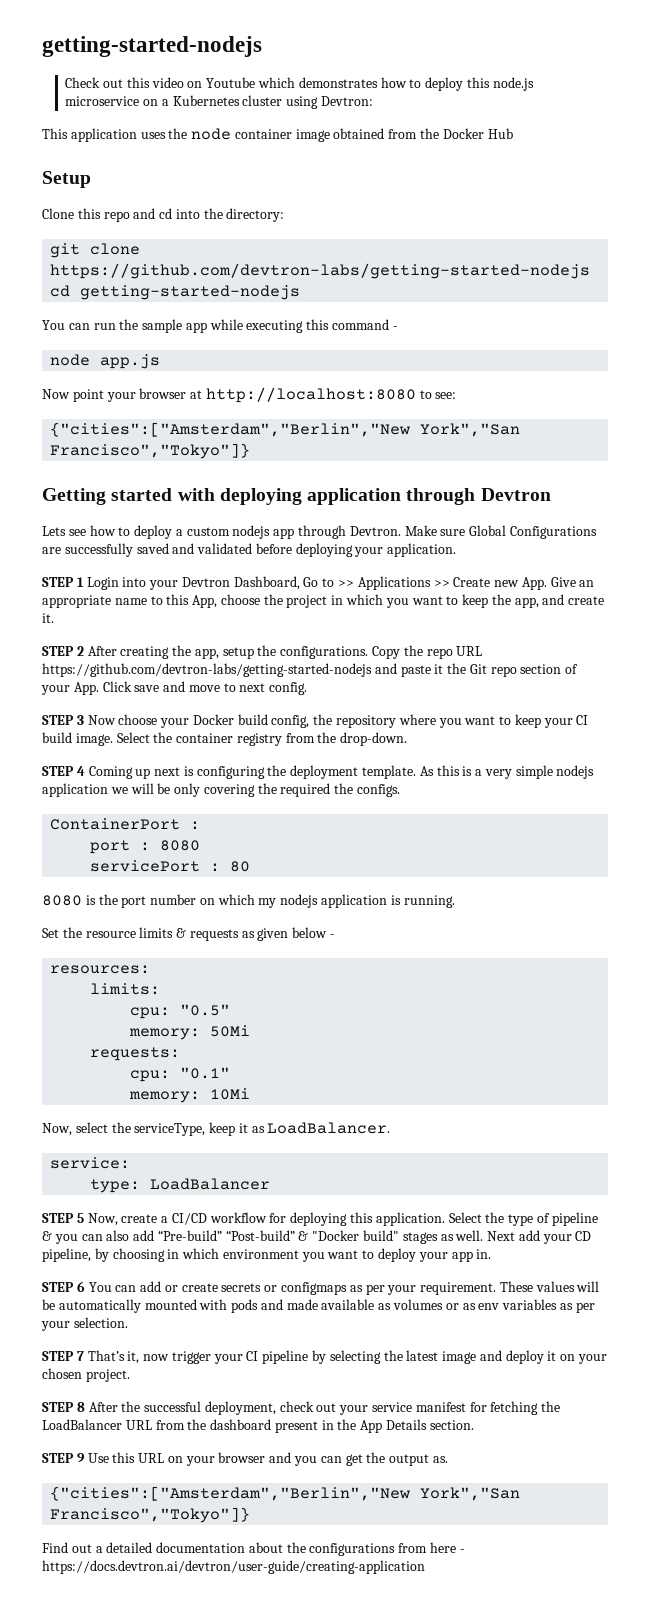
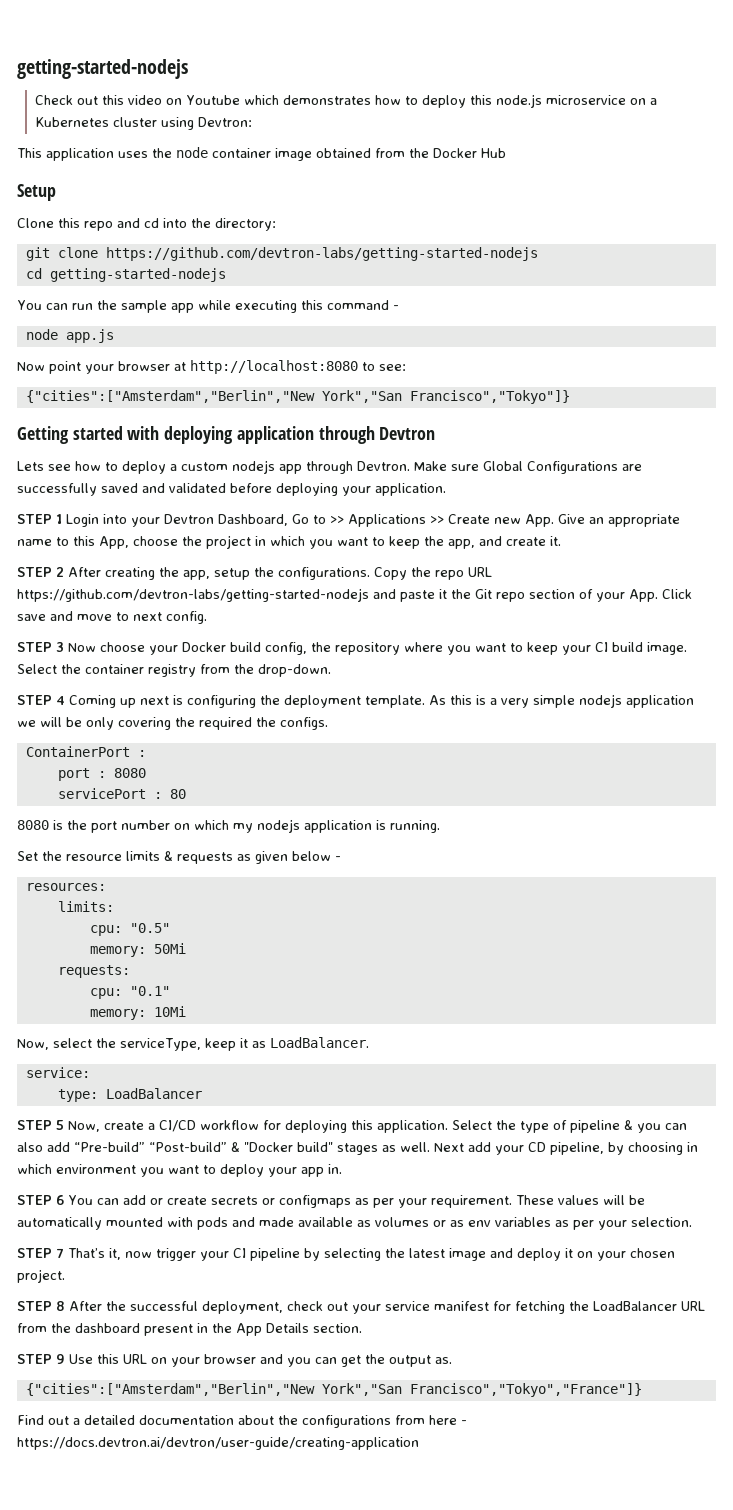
[50,1507,251,1523] Francisco","Tokyo"]} -> [409,1383,642,1397] Francisco","Tokyo","France"]}

